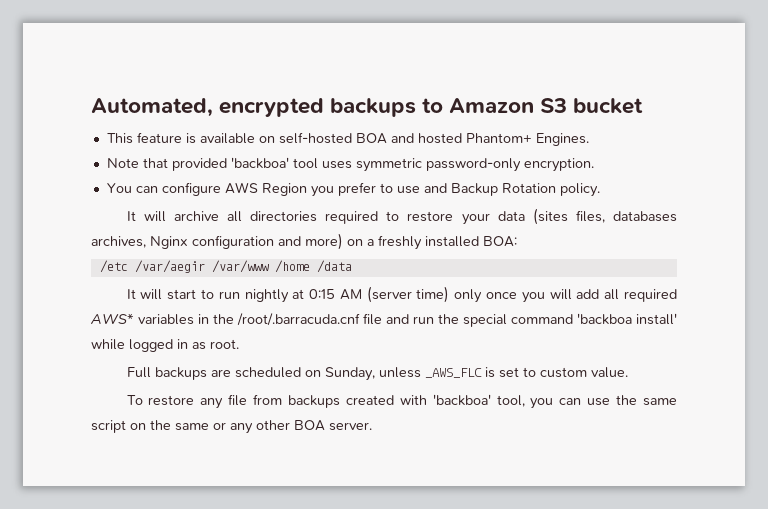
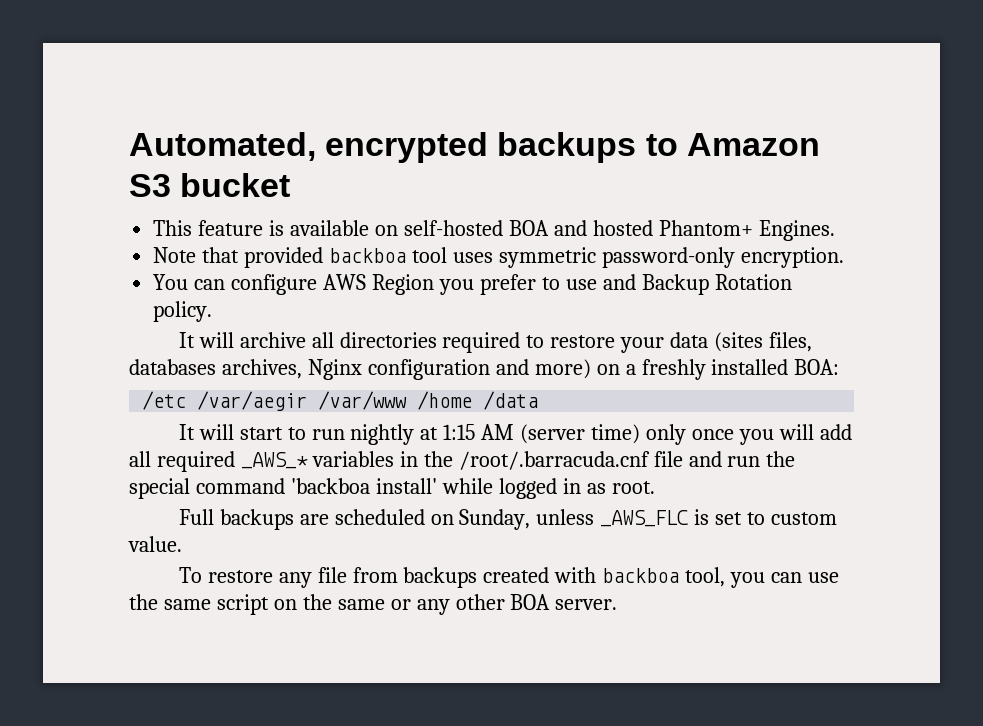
[230,157,289,169] 'backboa' -> [329,248,407,263] backboa
[309,289,336,299] 0:15 -> [443,424,476,440] 1:15
[90,313,134,324] AWS* -> [240,452,308,469] _AWS_*
[432,394,491,406] 'backboa' -> [602,568,680,583] backboa

